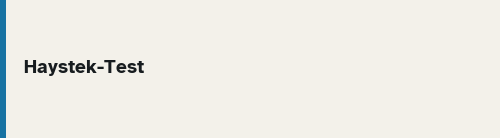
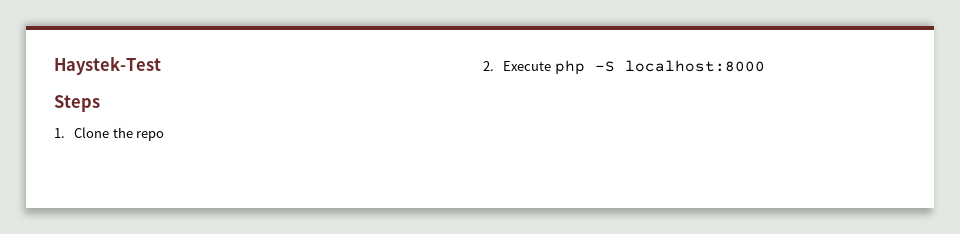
(144, 68) none -> [54,95,100,112] [54,127,165,141] [483,60,765,75] // Steps // 1. Clone the repo // 2. Execute php -S localhost:8000

